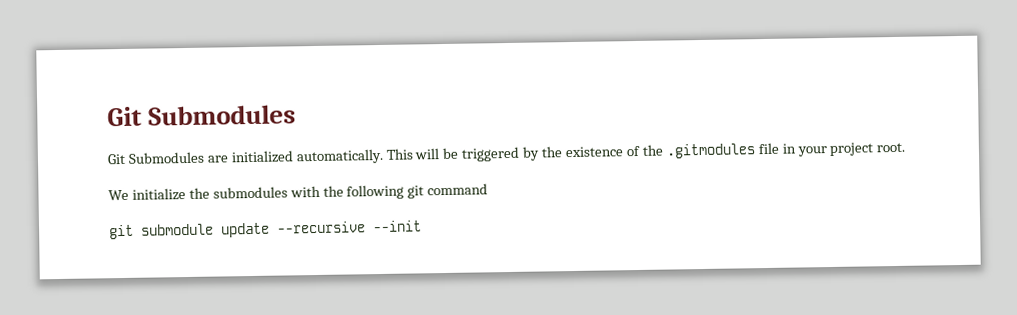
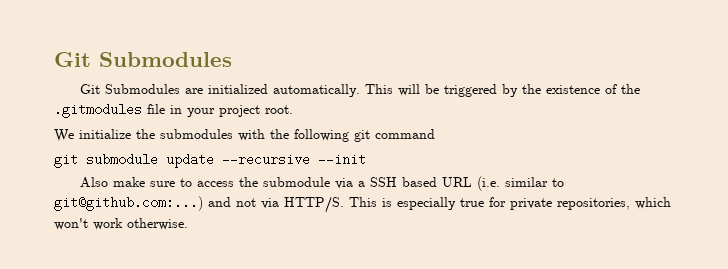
(422, 226) none -> [79,176,564,191] [54,196,671,213] [54,218,188,230] // Also make sure to access the submodule via a SSH based URL (i.e. similar to git@github.com:...) and not via HTTP/S. This is especially true for private repositories, which won't work otherwise.

